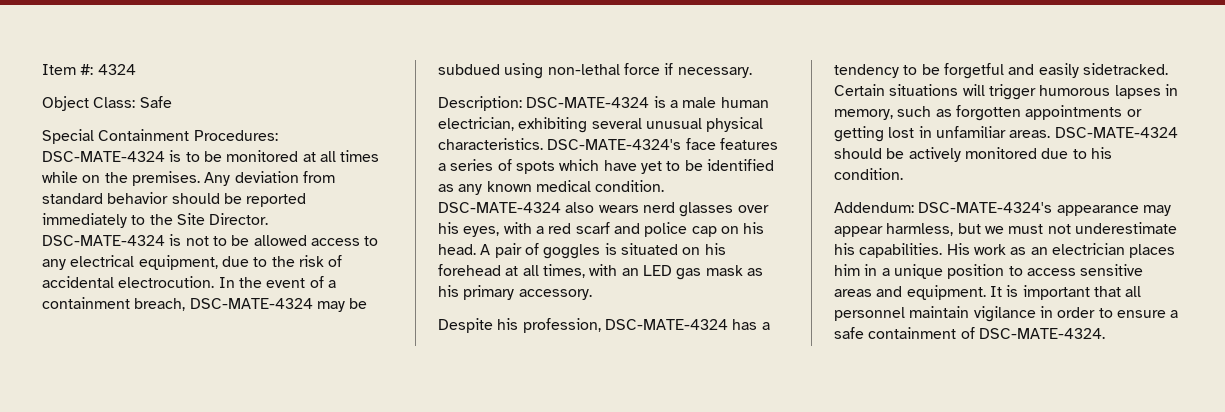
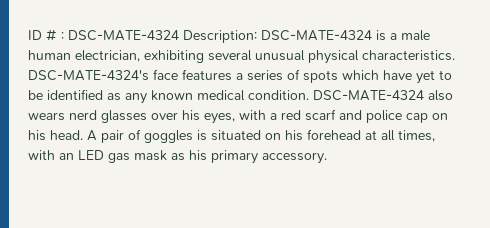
[42,64,136,75] [42,96,172,111] [42,129,278,144] [42,150,380,162] [42,171,335,186] [42,192,307,207] [42,213,269,228] [42,234,379,246] [42,255,343,270] [42,276,336,288] [42,297,368,312] [438,63,752,79] Item #: 4324 // Object Class: Safe // Special Containment Procedures: DSC-MATE-4324 is to be monitored at all times while on the premises. Any deviation from standard behavior should be reported immediately to the Site Director. DSC-MATE-4324 is not to be allowed access to any electrical equipment, due to the risk of accidental electrocution. In the event of a containment breach, DSC-MATE-4324 may be subdued using non-lethal force if necessary. // -> [28,29,179,41] ID # : DSC-MATE-4324
[438,318,770,333] [834,63,1168,79] [834,84,1178,100] [834,105,1142,121] [834,126,1178,142] [834,147,1112,162] [834,168,903,180] [834,202,1171,216] [834,222,1177,237] [834,243,1176,258] [834,264,1144,279] [834,285,1142,300] [834,306,1179,322] [834,327,1105,339] // Despite his profession, DSC-MATE-4324 has a tendency to be forgetful and easily sidetracked. Certain situations will trigger humorous lapses in memory, such as forgotten appointments or getting lost in unfamiliar areas. DSC-MATE-4324 should be actively monitored due to his condition. // Addendum: DSC-MATE-4324's appearance may appear harmless, but we must not underestimate his capabilities. His work as an electrician places him in a unique position to access sensitive areas and equipment. It is important that all personnel maintain vigilance in order to ensure a safe containment of DSC-MATE-4324. -> (327, 158) none

